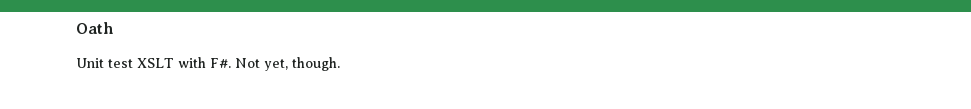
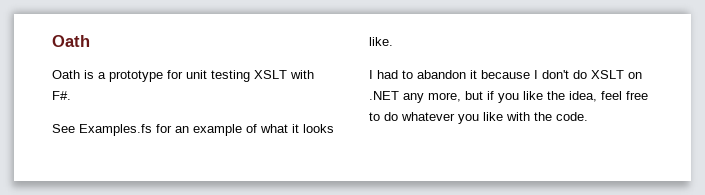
[76,57,340,71] Unit test XSLT with F#. Not yet, though. -> [52,70,314,82] [52,91,71,100] [52,124,334,136] [369,37,393,46] [369,70,642,79] [369,91,648,103] [369,112,588,124] Oath is a prototype for unit testing XSLT with F#. // See Examples.fs for an example of what it looks like. // I had to abandon it because I don't do XSLT on .NET any more, but if you like the idea, feel free to do whatever you like with the code.

